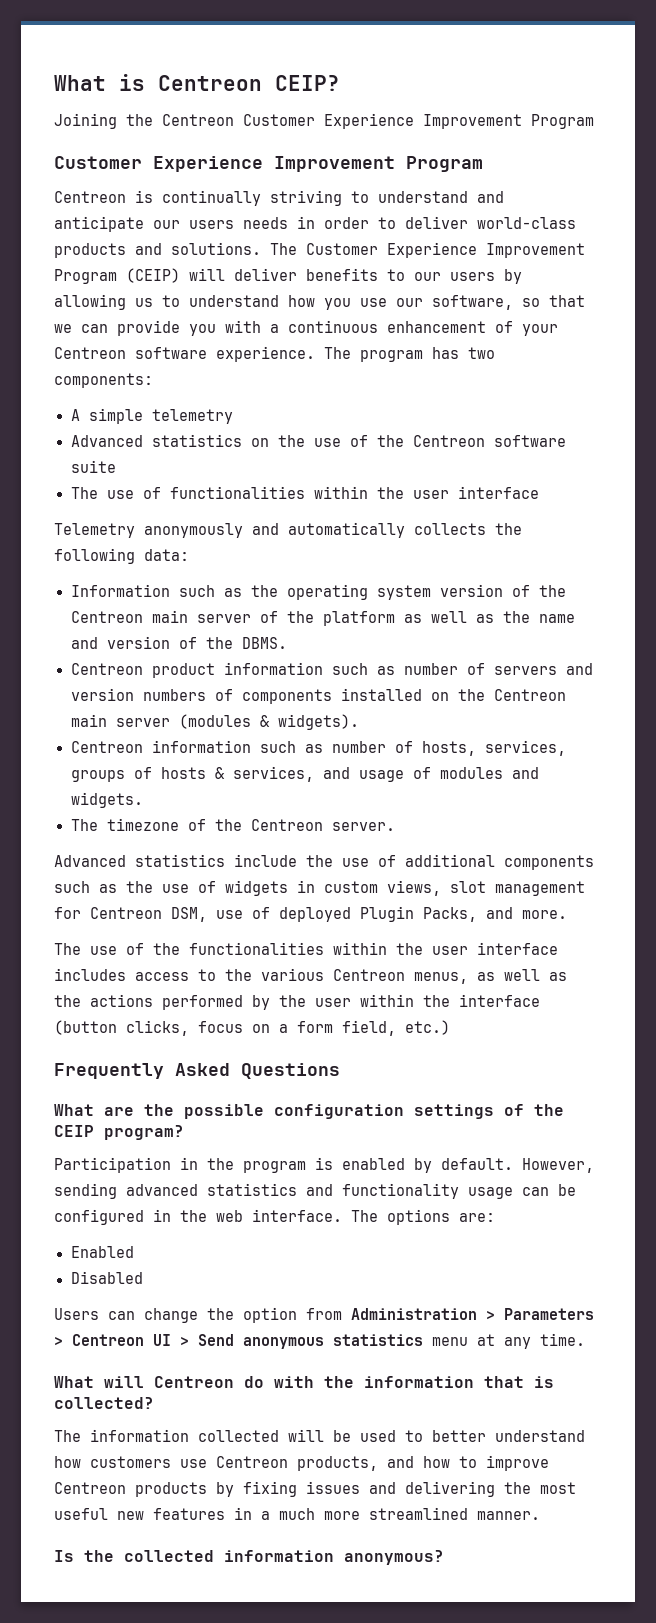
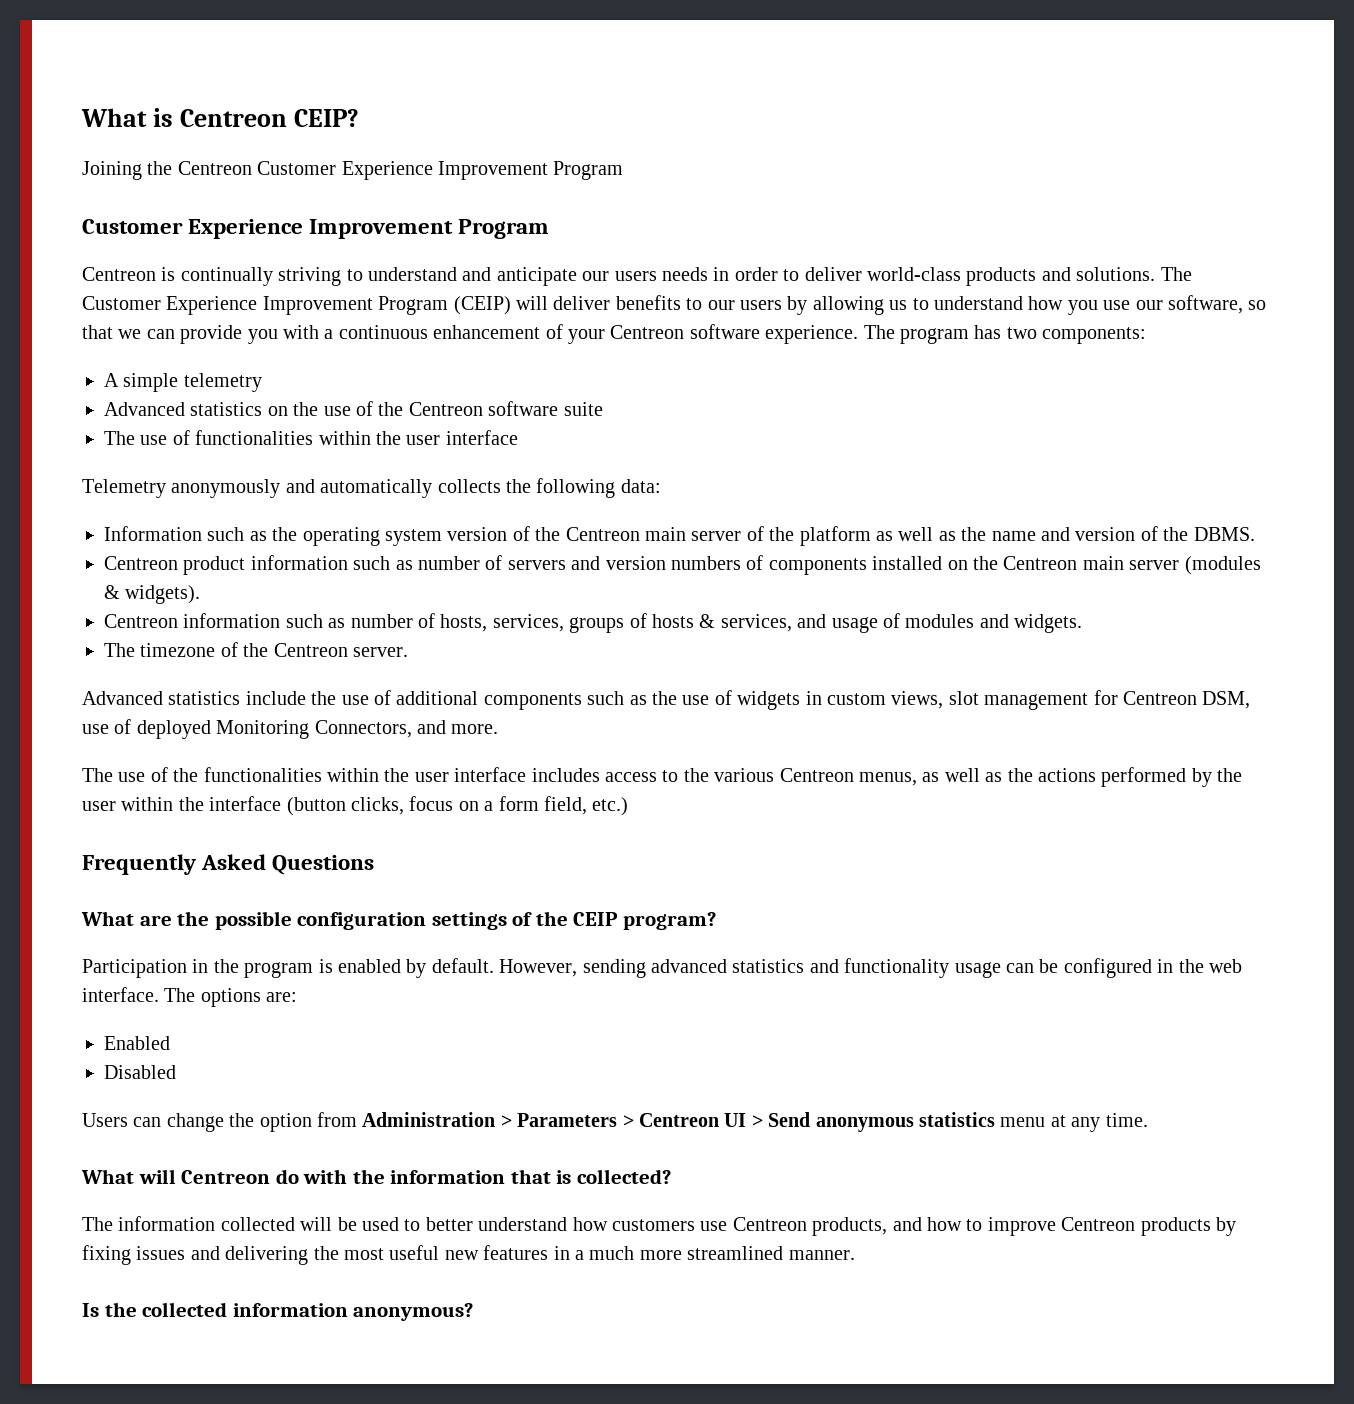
[360,906,477,922] Plugin Packs, -> [216,720,412,739] Monitoring Connectors,

